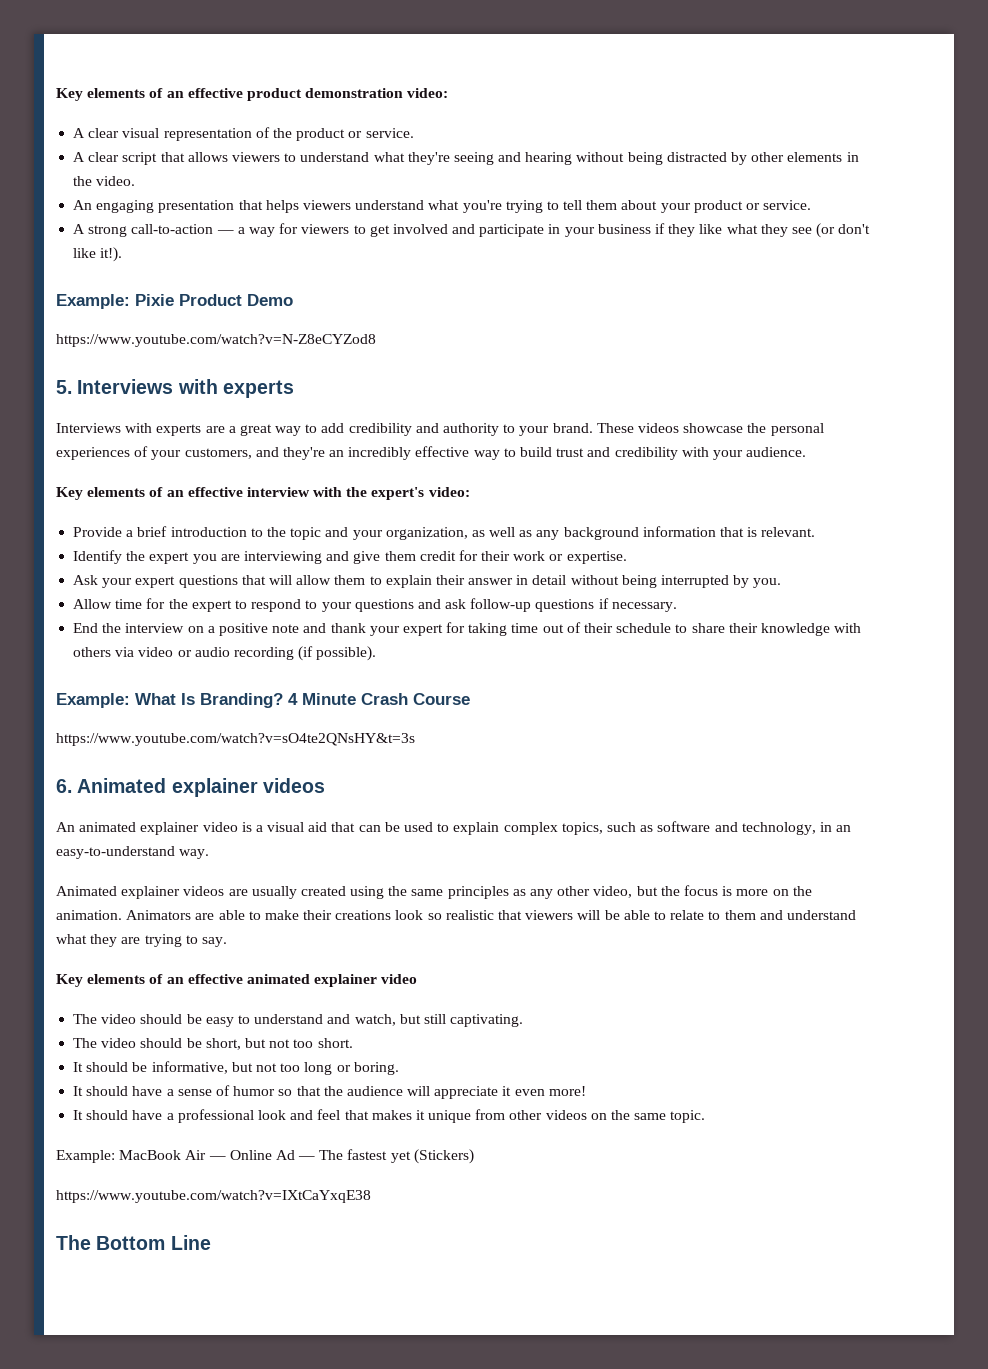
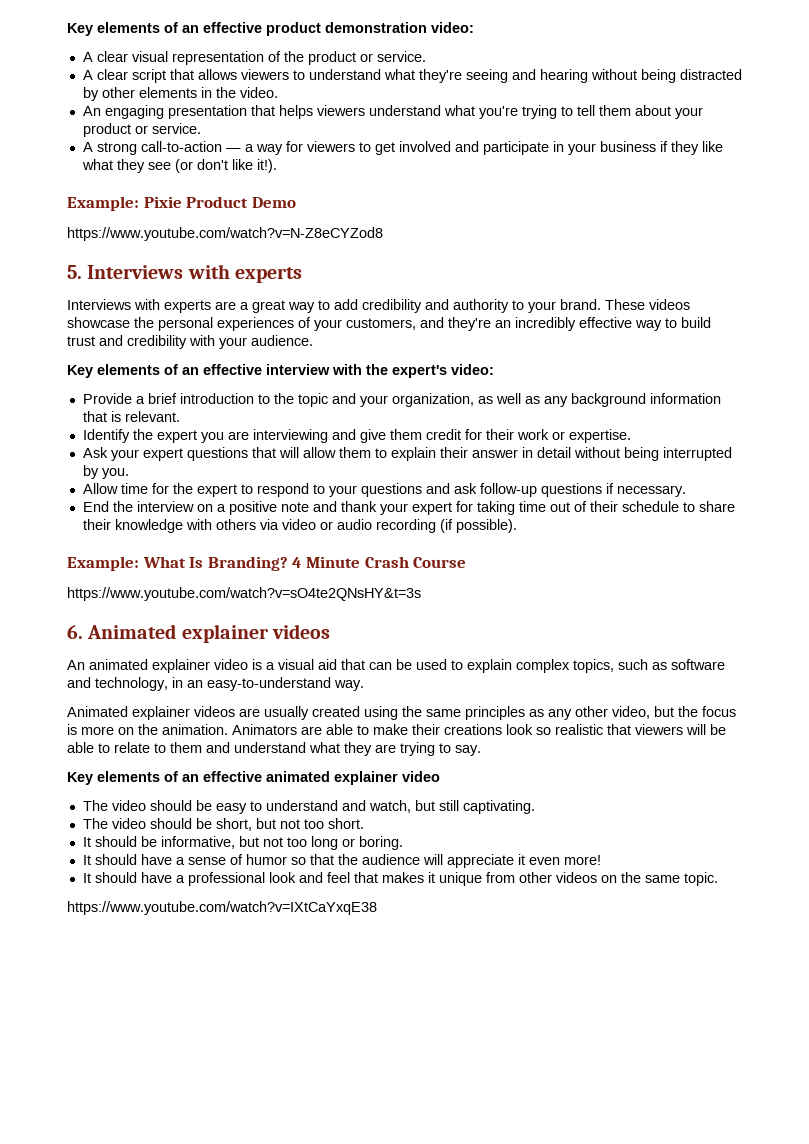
[56,1149,474,1164] [56,1190,371,1203] [56,1235,211,1250] Example: MacBook Air — Online Ad — The fastest yet (Stickers) // https://www.youtube.com/watch?v=IXtCaYxqE38 // The Bottom Line -> [67,901,377,915] https://www.youtube.com/watch?v=IXtCaYxqE38

